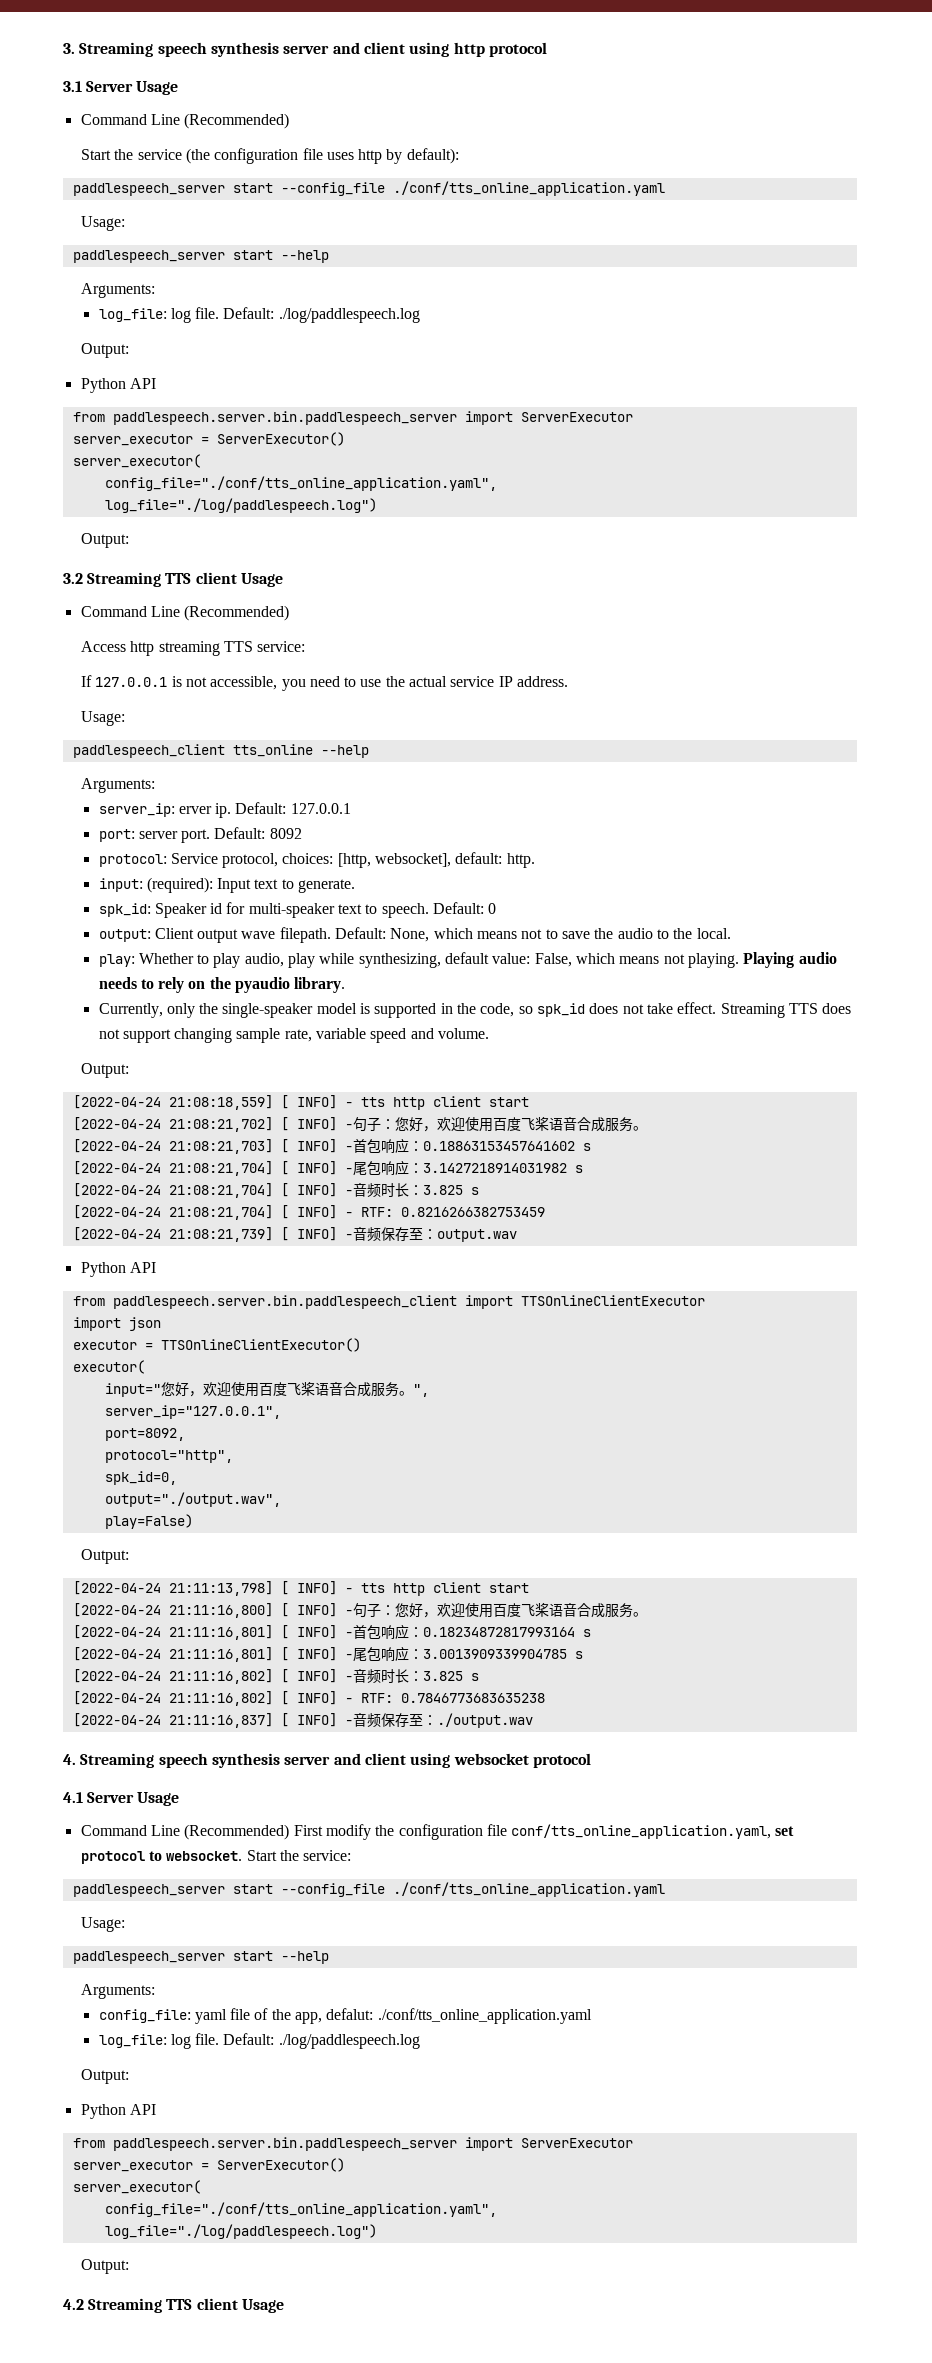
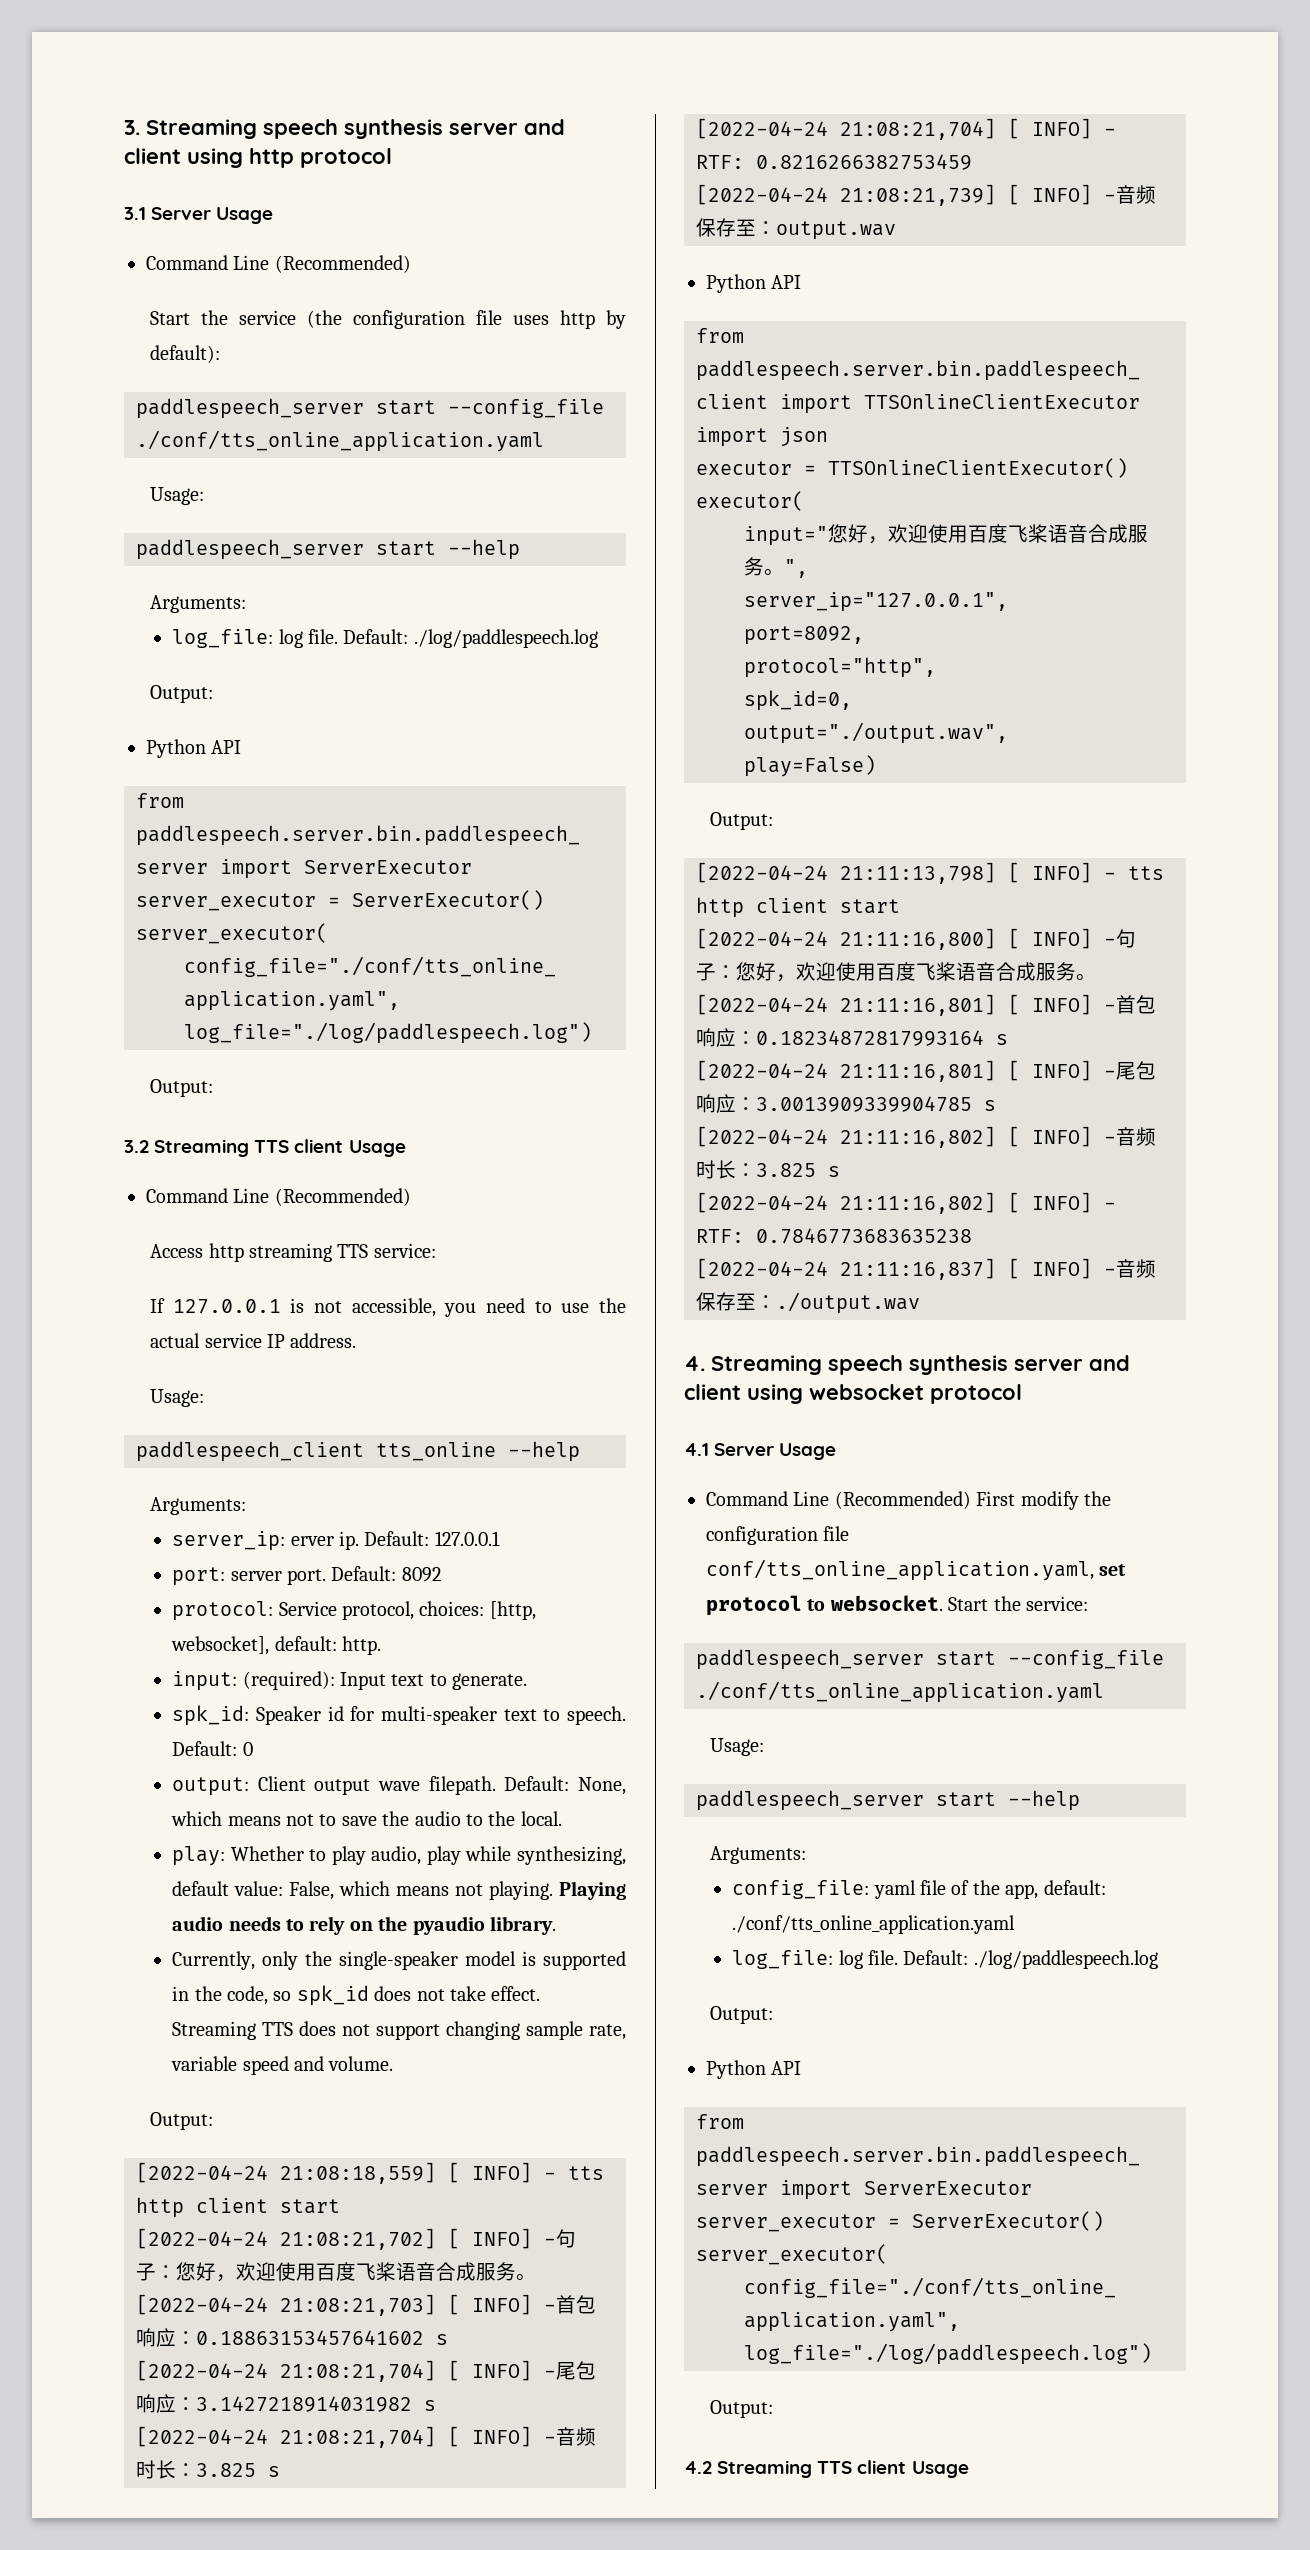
[326,2008,374,2020] defalut: -> [1043,1880,1106,1895] default:

